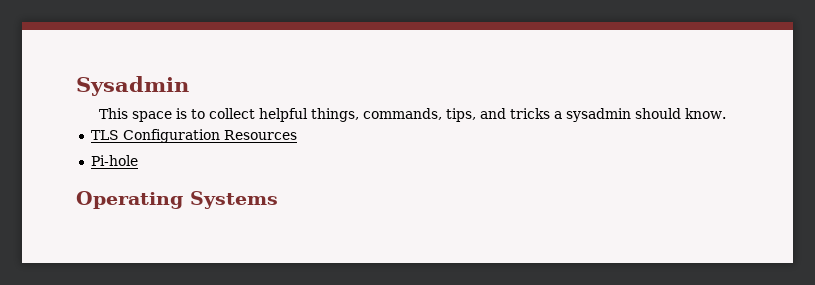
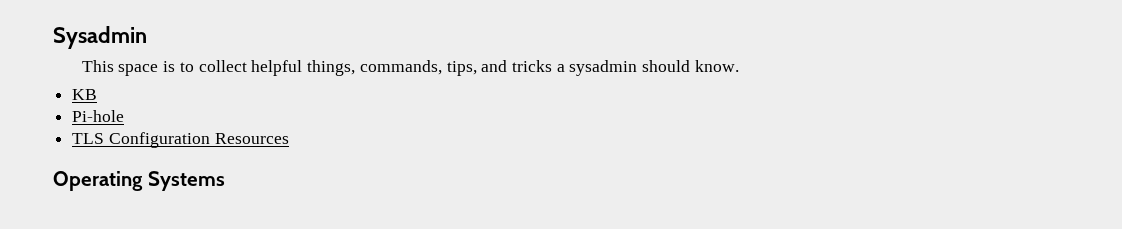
(727, 113) none -> [72,89,98,100] [72,110,125,122] // KB // Pi-hole
[90,155,138,166] // Pi-hole -> (289, 138) none

